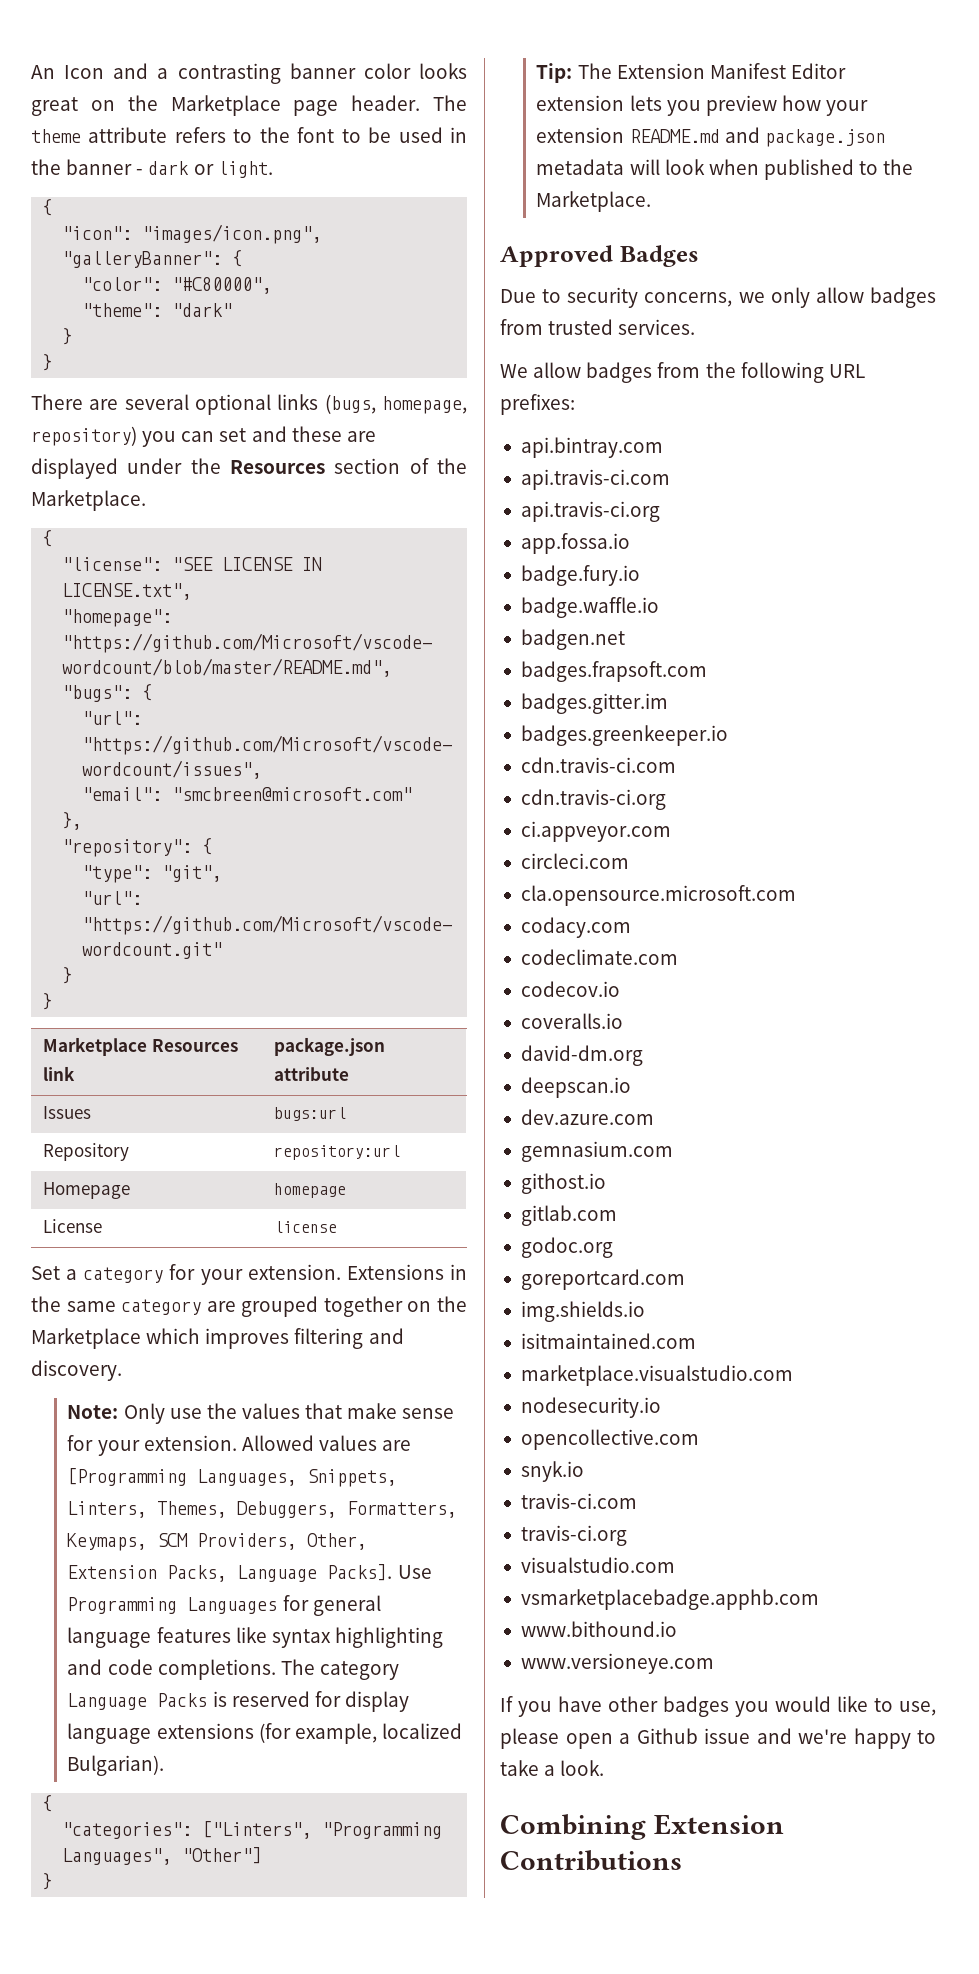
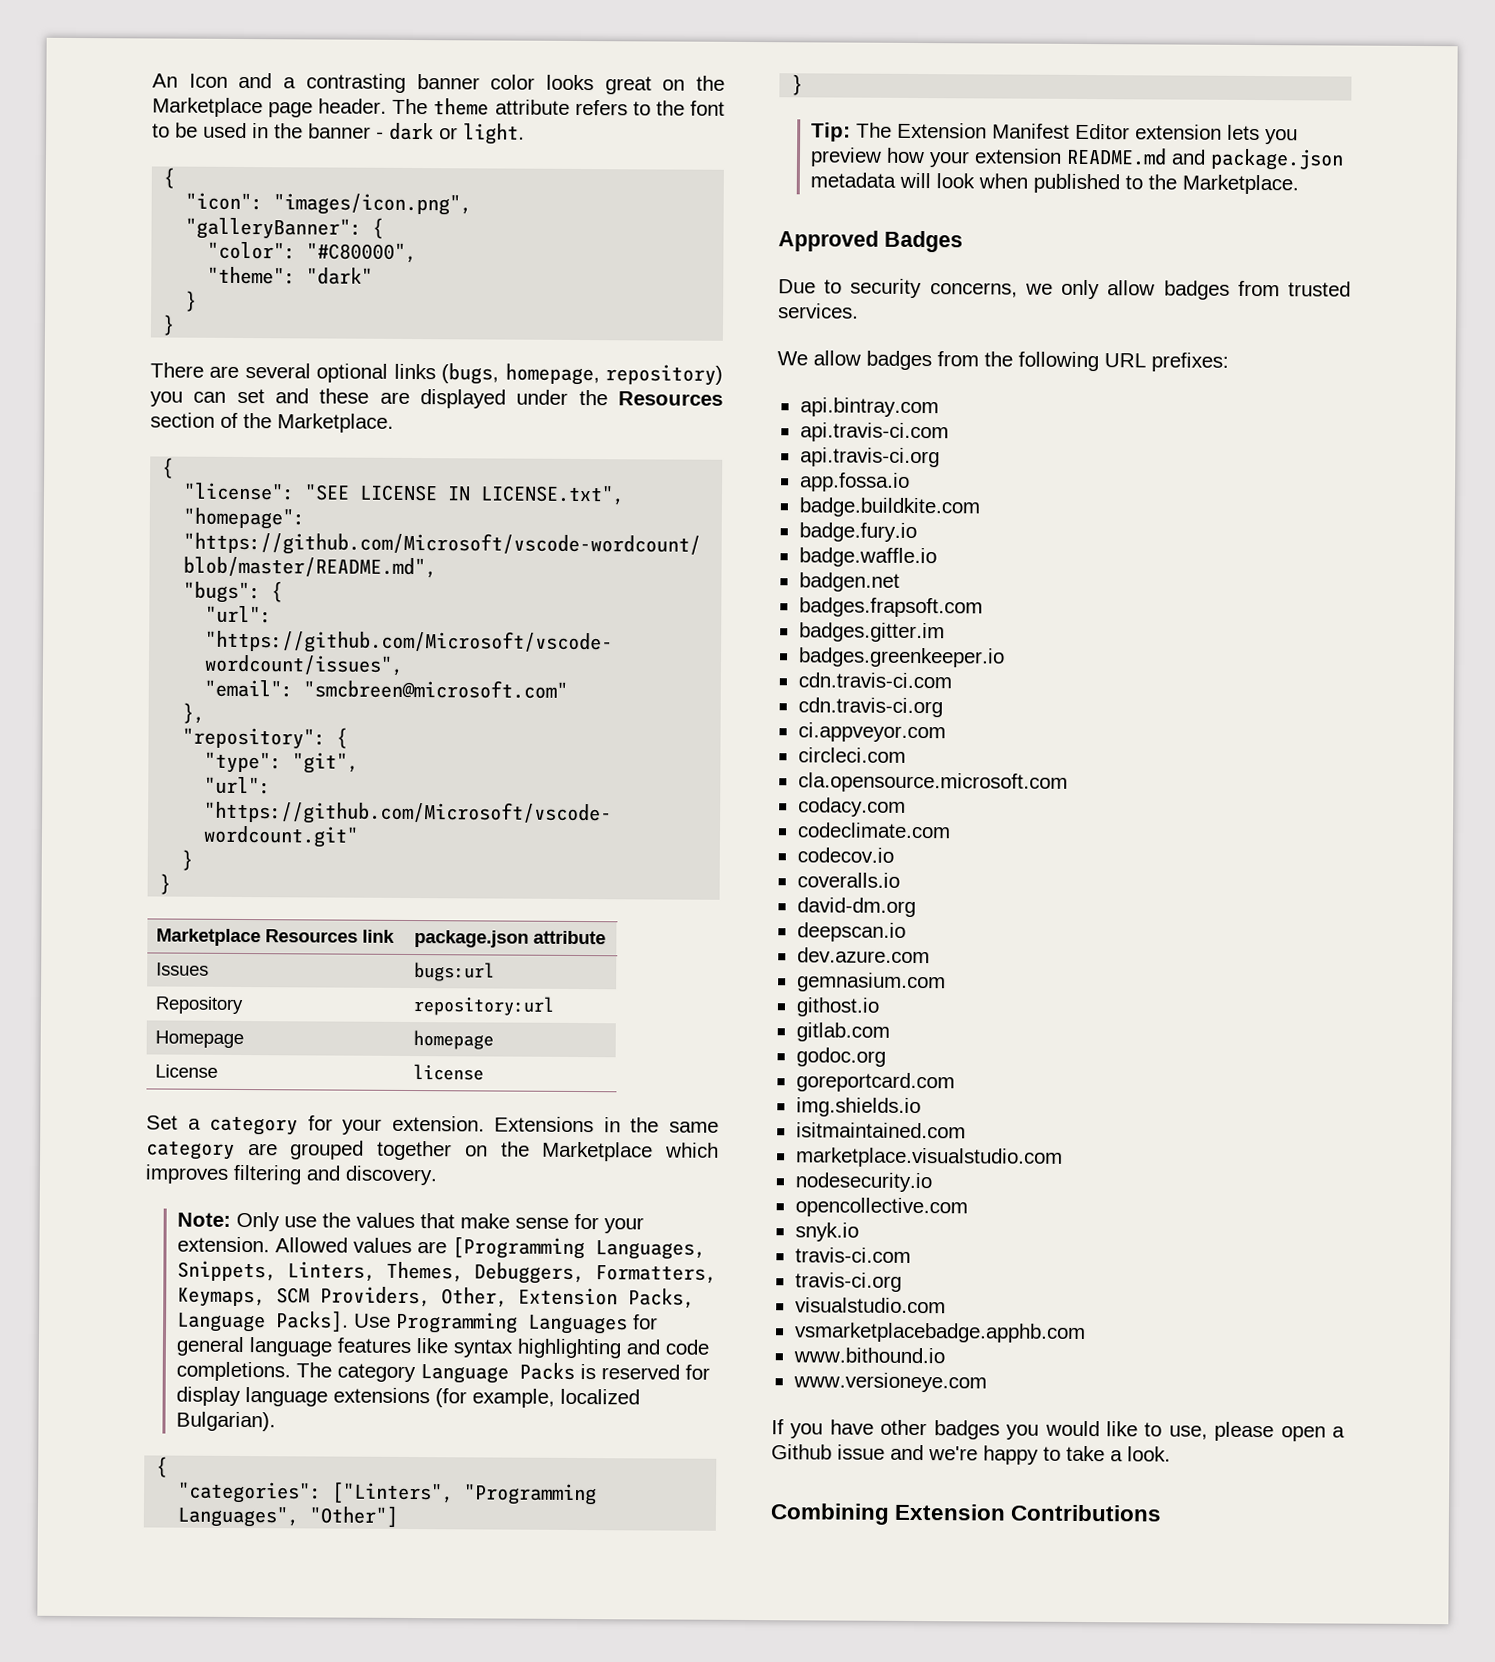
(630, 543) none -> [798,497,980,518] // badge.buildkite.com

